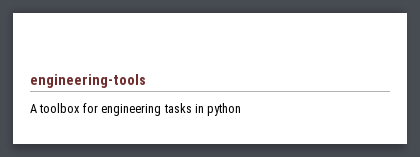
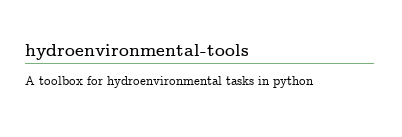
[30,74,146,88] engineering-tools -> [25,44,249,60] hydroenvironmental-tools
[101,104,162,116] engineering -> [107,76,222,88] hydroenvironmental

